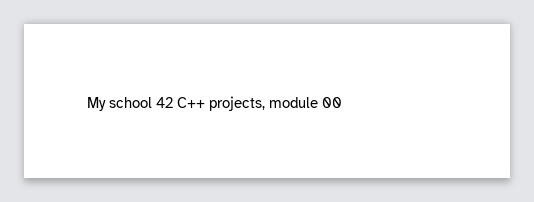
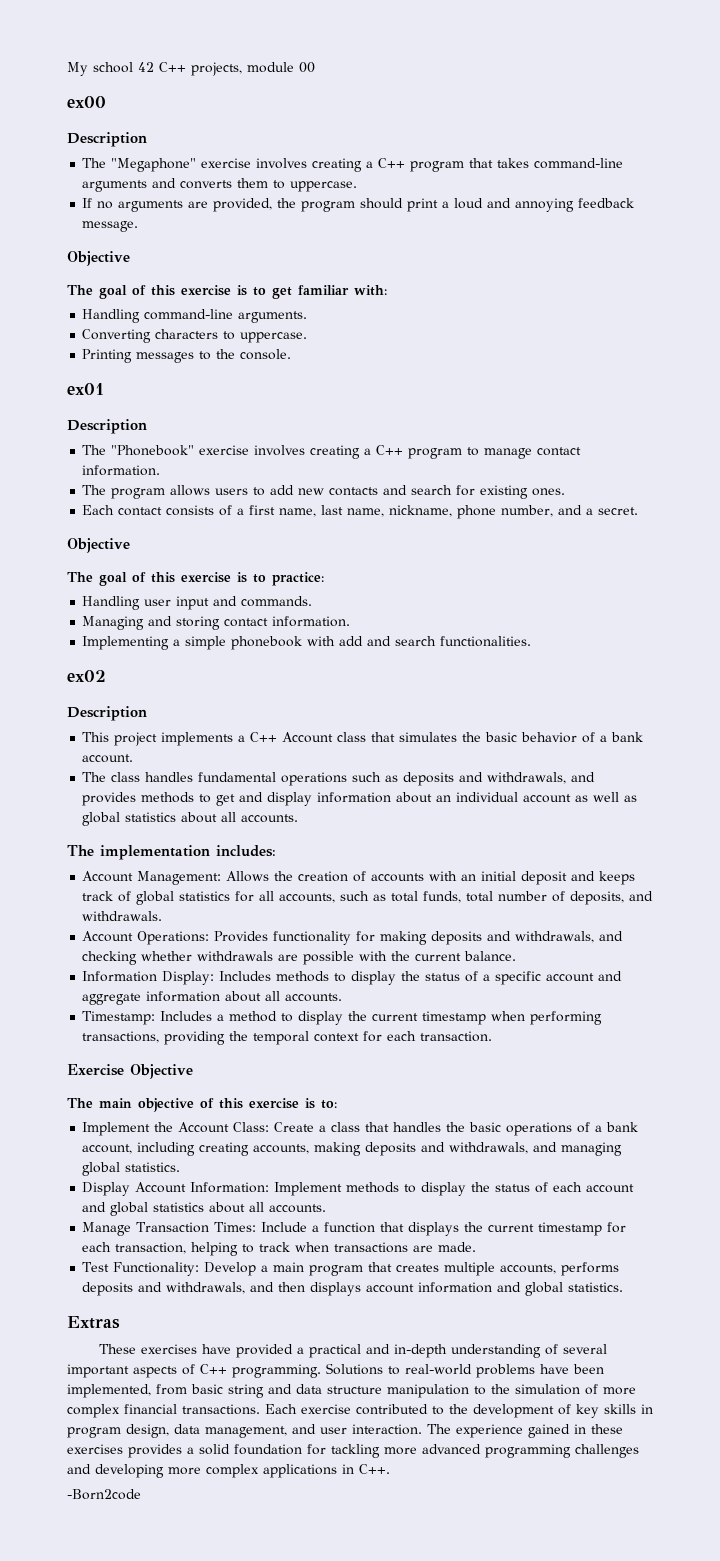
(342, 102) none -> [67,96,106,108] [67,132,147,147] [82,158,624,172] [82,178,358,192] [82,198,635,212] [82,221,139,232] [67,251,130,266] [67,285,387,299] [82,309,308,323] [82,329,308,343] [82,349,292,363] [67,383,104,395] [67,419,147,434] [82,445,582,459] [82,465,161,476] [82,485,566,499] [82,505,639,519] [67,538,130,553] [67,572,324,586] [82,596,313,610] [82,616,351,630] [82,636,532,650] [67,670,106,682] [67,706,147,721] [82,732,644,746] [82,754,134,763] [82,772,596,786] [82,792,638,806] [82,812,299,826] [67,845,276,860] [82,871,636,885] [82,891,654,905] [82,911,163,921] [82,931,624,945] [82,951,517,965] [82,971,623,985] [82,991,343,1005] [82,1011,603,1025] [82,1031,493,1045] [67,1064,193,1079] [67,1098,337,1112] [82,1122,639,1136] [82,1142,623,1156] [82,1162,181,1176] [82,1182,635,1196] [82,1202,327,1216] [82,1222,627,1236] [82,1242,477,1256] [82,1262,620,1276] [82,1282,624,1296] [67,1316,120,1329] [98,1344,607,1358] [67,1363,604,1378] [67,1384,636,1398] [67,1404,653,1418] [67,1424,623,1438] [67,1444,639,1458] [67,1464,390,1478] [67,1489,141,1500] // ex00 // Description // The "Megaphone" exercise involves creating a C++ program that takes command-line arguments and converts them to uppercase. // If no arguments are provided, the program should print a loud and annoying feedback message. // Objective // The goal of this exercise is to get familiar with: // Handling command-line arguments. // Converting characters to uppercase. // Printing messages to the console. // ex01 // Description // The "Phonebook" exercise involves creating a C++ program to manage contact information. // The program allows users to add new contacts and search for existing ones. // Each contact consists of a first name, last name, nickname, phone number, and a secret. // Objective // The goal of this exercise is to practice: // Handling user input and commands. // Managing and storing contact information. // Implementing a simple phonebook with add and search functionalities. // ex02 // Description // This project implements a C++ Account class that simulates the basic behavior of a bank account. // The class handles fundamental operations such as deposits and withdrawals, and provides methods to get and display information about an individual account as well as global statistics about all accounts. // The implementation includes: // Account Management: Allows the creation of accounts with an initial deposit and keeps track of global statistics for all accounts, such as total funds, total number of deposits, and withdrawals. // Account Operations: Provides functionality for making deposits and withdrawals, and checking whether withdrawals are possible with the current balance. // Information Display: Includes methods to display the status of a specific account and aggregate information about all accounts. // Timestamp: Includes a method to display the current timestamp when performing transactions, providing the temporal context for each transaction. // Exercise Objective // The main objective of this exercise is to: // Implement the Account Class: Create a class that handles the basic operations of a bank account, including creating accounts, making deposits and withdrawals, and managing global statistics. // Display Account Information: Implement methods to display the status of each account and global statistics about all accounts. // Manage Transaction Times: Include a function that displays the current timestamp for each transaction, helping to track when transactions are made. // Test Functionality: Develop a main program that creates multiple accounts, performs deposits and withdrawals, and then displays account information and global statistics. // Extras // These exercises have provided a practical and in-depth understanding of several important aspects of C++ programming. Solutions to real-world problems have been implemented, from basic string and data structure manipulation to the simulation of more complex financial transactions. Each exercise contributed to the development of key skills in program design, data management, and user interaction. The experience gained in these exercises provides a solid foundation for tackling more advanced programming challenges and developing more complex applications in C++. // -Born2code

